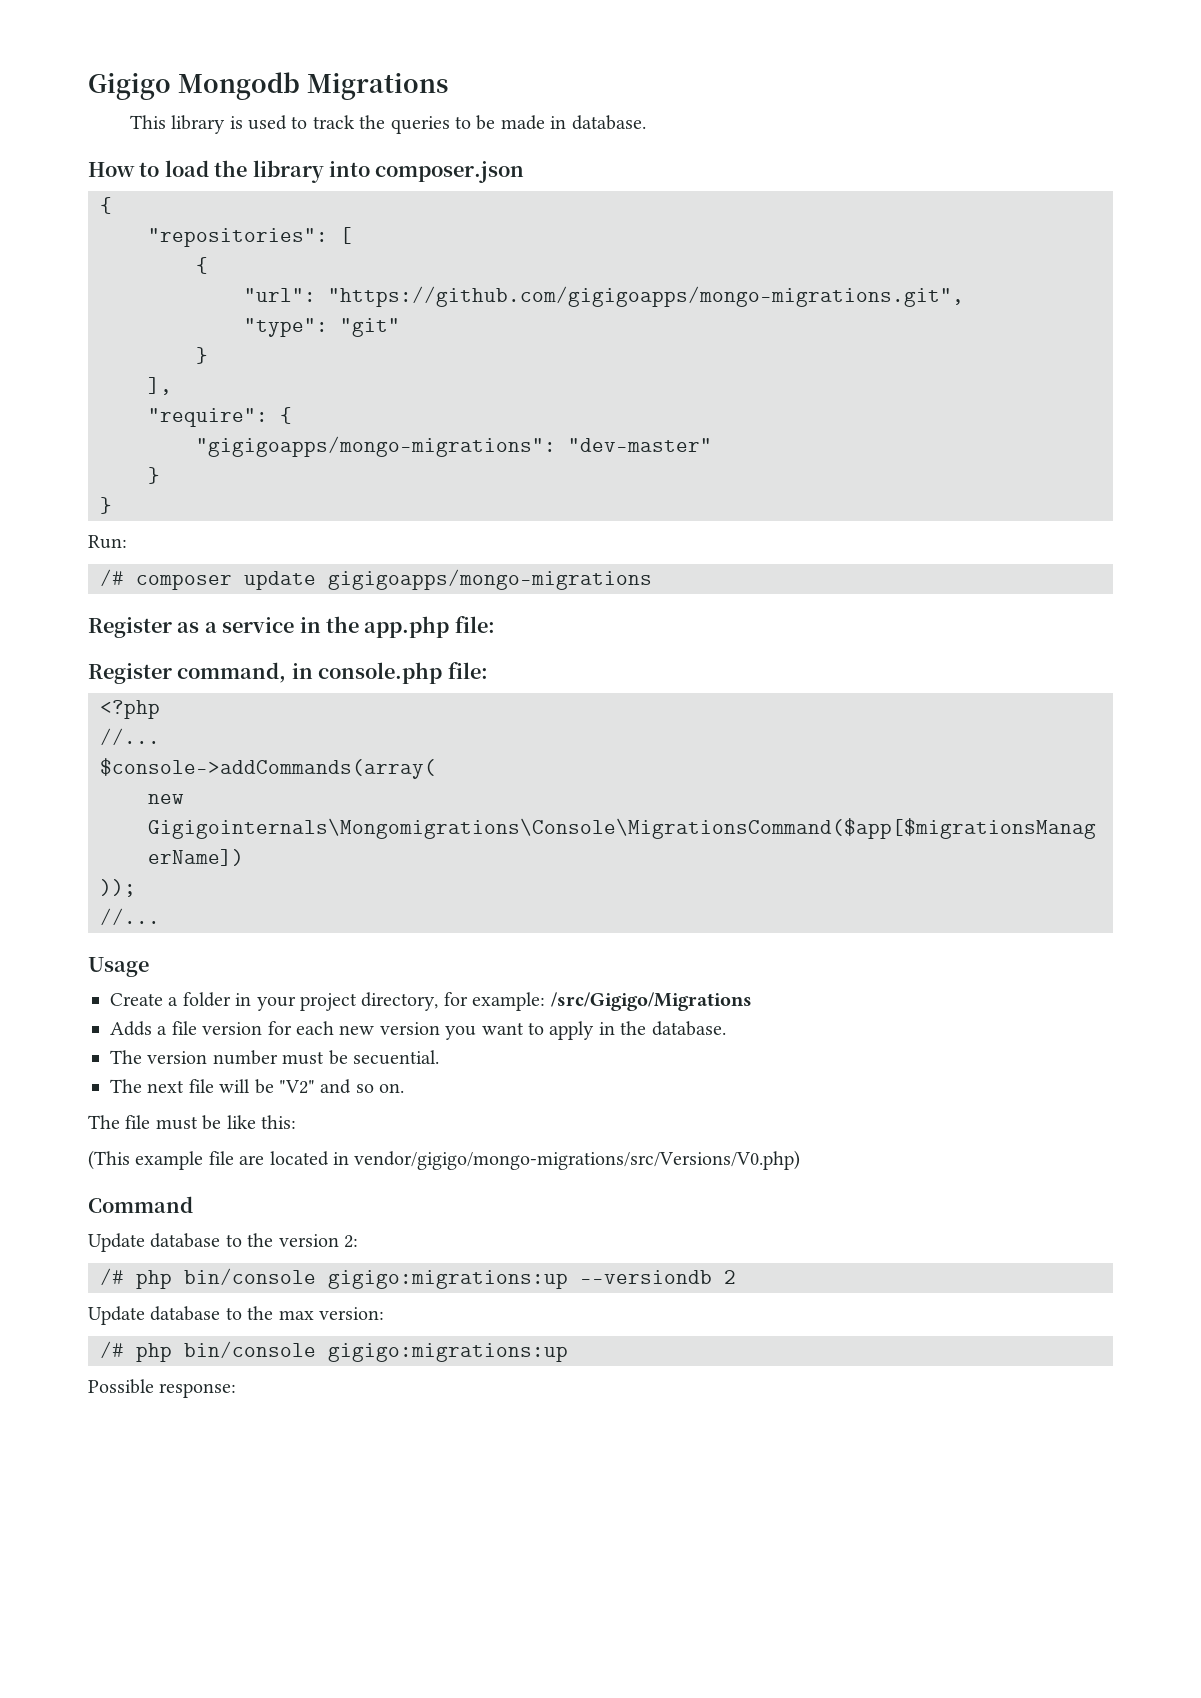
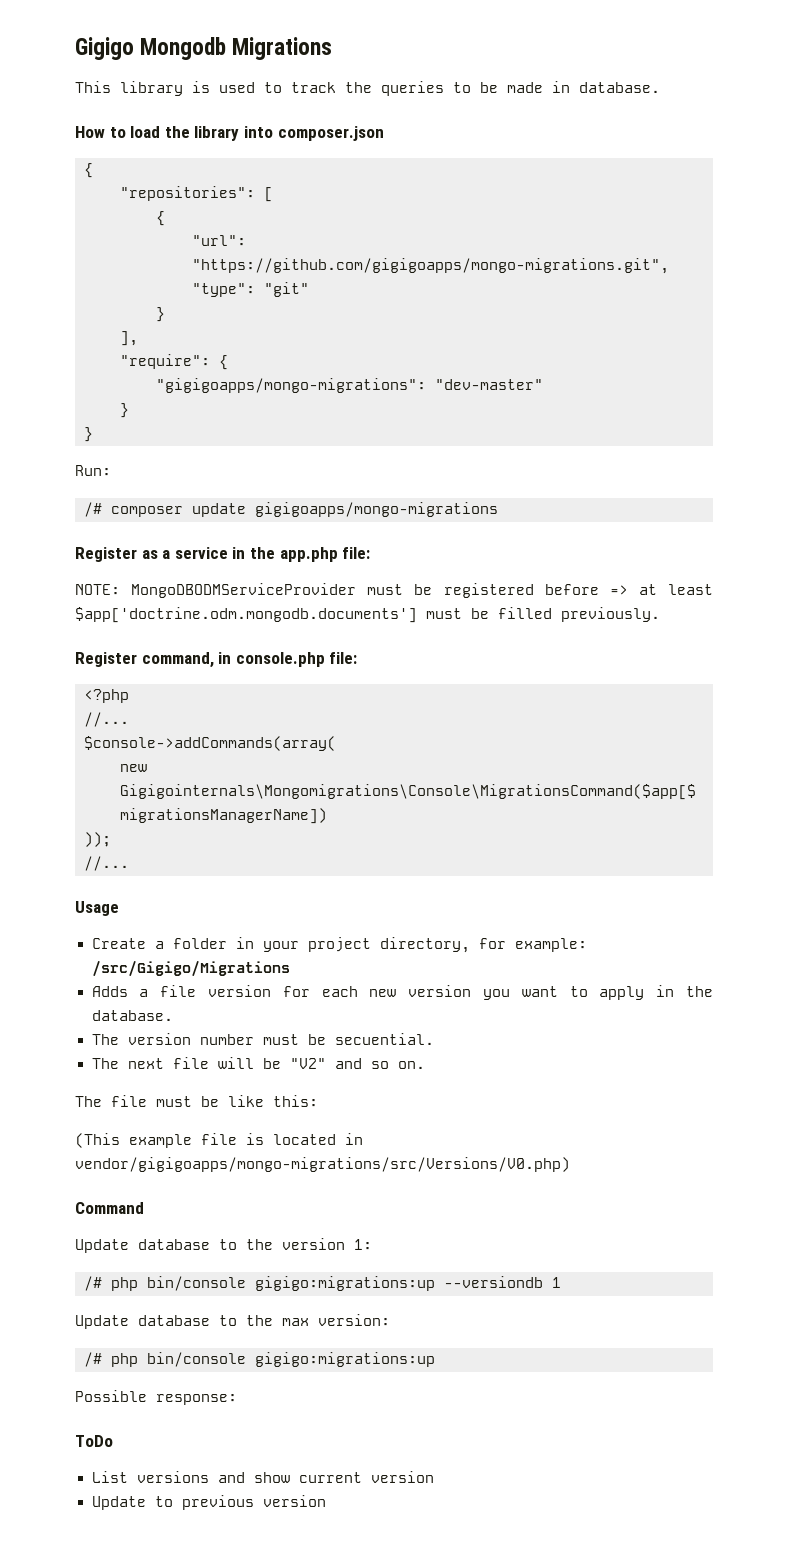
(495, 624) none -> [75,583,713,598] [75,607,660,623] // NOTE: MongoDBODMServiceProvider must be registered before => at least $app['doctrine.odm.mongodb.documents'] must be filled previously.
[239,1155,265,1165] are -> [246,1133,264,1145] is
[354,1150,801,1170] vendor/gigigo/mongo-migrations/src/Versions/V0.php) -> [75,1157,570,1172] vendor/gigigoapps/mongo-migrations/src/Versions/V0.php)
[344,1235,358,1248] 2: -> [354,1239,372,1250] 1:
[724,1270,736,1284] 2 -> [552,1277,561,1288] 1
(237, 1390) none -> [75,1435,113,1447] [91,1471,434,1483] [91,1495,326,1510] // ToDo // List versions and show current version // Update to previous version

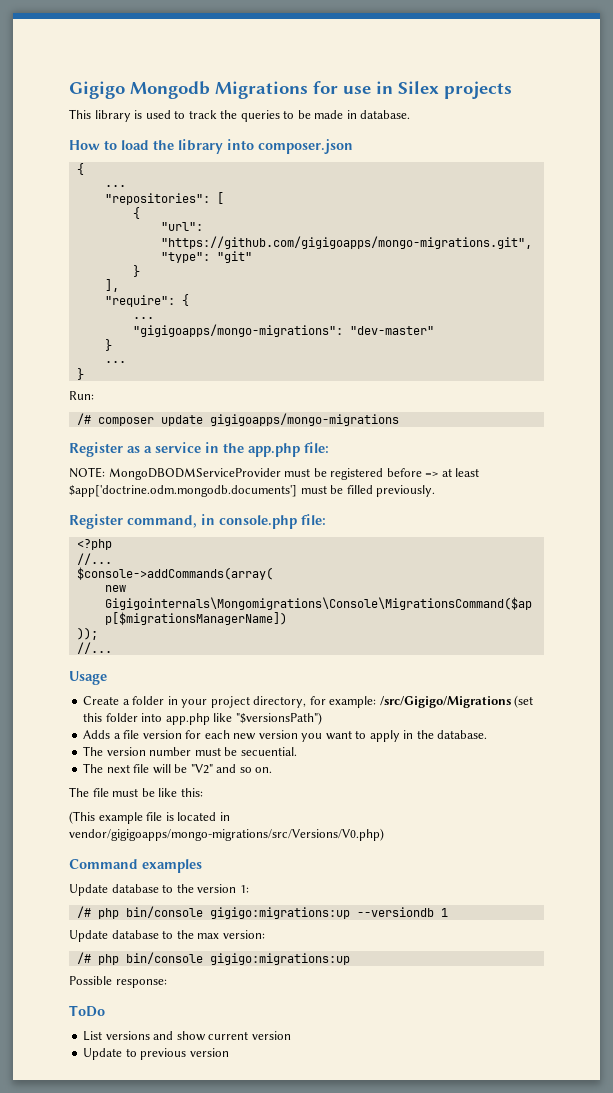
(333, 48) none -> [313,81,512,99] for use in Silex projects
(93, 170) none -> [104,185,126,187] // ...
(228, 362) none -> [132,317,154,319] // ...
(129, 410) none -> [104,361,126,363] // ...
(290, 968) none -> [514,695,534,708] [83,712,322,725] (set this folder into app.php like "$versionsPath")
(144, 1208) none -> [142,859,202,873] examples

